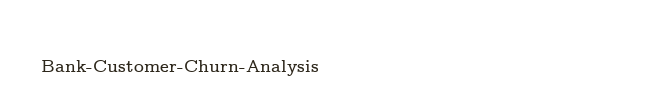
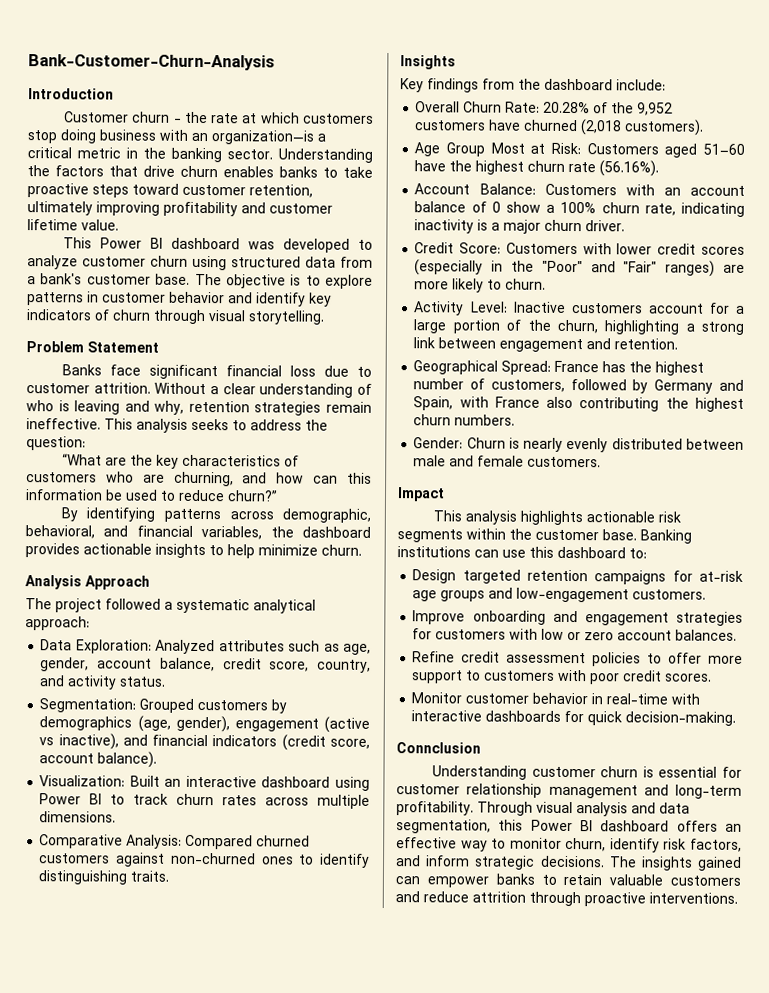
(319, 68) none -> [28,88,114,100] [63,111,374,124] [27,129,326,145] [27,147,373,163] [27,165,373,178] [27,183,313,198] [27,201,333,217] [27,219,119,231] [62,237,373,253] [27,255,373,271] [27,273,373,289] [27,291,332,307] [26,309,325,325] [26,341,159,353] [61,364,372,380] [26,382,372,398] [26,400,372,416] [26,418,328,433] [26,436,86,451] [61,453,299,469] [26,471,372,487] [25,489,278,502] [60,507,371,523] [25,525,371,540] [25,543,362,559] [25,575,150,590] [25,598,316,614] [25,616,90,631] [40,639,372,655] [40,657,371,673] [39,675,167,690] [39,698,288,714] [39,715,370,733] [39,733,370,751] [39,751,158,768] [39,775,370,791] [39,793,371,809] [39,811,117,823] [39,834,311,850] [39,852,371,868] [38,870,170,885] [400,55,456,70] [400,78,666,93] [415,101,674,116] [414,119,705,136] [414,142,745,158] [414,160,660,177] [414,183,745,196] [414,201,745,217] [414,219,626,234] [414,242,745,255] [414,259,746,277] [414,278,547,293] [413,301,745,316] [413,319,744,335] [413,337,679,353] [413,360,705,376] [413,378,744,394] [413,396,744,412] [413,414,516,426] [413,437,744,453] [413,455,602,468] [397,487,445,502] [432,510,681,526] [397,528,692,544] [397,546,647,559] [412,569,743,585] [412,587,707,603] [412,610,743,626] [412,628,738,641] [412,651,743,667] [411,669,713,685] [411,692,701,705] [411,710,737,726] [396,742,481,754] [431,765,742,780] [396,783,742,799] [396,801,690,817] [396,819,742,834] [396,837,742,853] [396,855,742,871] [395,873,741,888] [395,891,738,907] // Introduction // Customer churn - the rate at which customers stop doing business with an organization—is a critical metric in the banking sector. Understanding the factors that drive churn enables banks to take proactive steps toward customer retention, ultimately improving profitability and customer lifetime value. // This Power BI dashboard was developed to analyze customer churn using structured data from a bank's customer base. The objective is to explore patterns in customer behavior and identify key indicators of churn through visual storytelling. // Problem Statement // Banks face significant financial loss due to customer attrition. Without a clear understanding of who is leaving and why, retention strategies remain ineffective. This analysis seeks to address the question: // “What are the key characteristics of customers who are churning, and how can this information be used to reduce churn?” // By identifying patterns across demographic, behavioral, and financial variables, the dashboard provides actionable insights to help minimize churn. // Analysis Approach // The project followed a systematic analytical approach: // Data Exploration: Analyzed attributes such as age, gender, account balance, credit score, country, and activity status. // Segmentation: Grouped customers by demographics (age, gender), engagement (active vs inactive), and financial indicators (credit score, account balance). // Visualization: Built an interactive dashboard using Power BI to track churn rates across multiple dimensions. // Comparative Analysis: Compared churned customers against non-churned ones to identify distinguishing traits. // Insights // Key findings from the dashboard include: // Overall Churn Rate: 20.28% of the 9,952 customers have churned (2,018 customers). // Age Group Most at Risk: Customers aged 51–60 have the highest churn rate (56.16%). // Account Balance: Customers with an account balance of 0 show a 100% churn rate, indicating inactivity is a major churn driver. // Credit Score: Customers with lower credit scores (especially in the "Poor" and "Fair" ranges) are more likely to churn. // Activity Level: Inactive customers account for a large portion of the churn, highlighting a strong link between engagement and retention. // Geographical Spread: France has the highest number of customers, followed by Germany and Spain, with France also contributing the highest churn numbers. // Gender: Churn is nearly evenly distributed between male and female customers. // Impact // This analysis highlights actionable risk segments within the customer base. Banking institutions can use this dashboard to: // Design targeted retention campaigns for at-risk age groups and low-engagement customers. // Improve onboarding and engagement strategies for customers with low or zero account balances. // Refine credit assessment policies to offer more support to customers with poor credit scores. // Monitor customer behavior in real-time with interactive dashboards for quick decision-making. // Connclusion // Understanding customer churn is essential for customer relationship management and long-term profitability. Through visual analysis and data segmentation, this Power BI dashboard offers an effective way to monitor churn, identify risk factors, and inform strategic decisions. The insights gained can empower banks to retain valuable customers and reduce attrition through proactive interventions.

